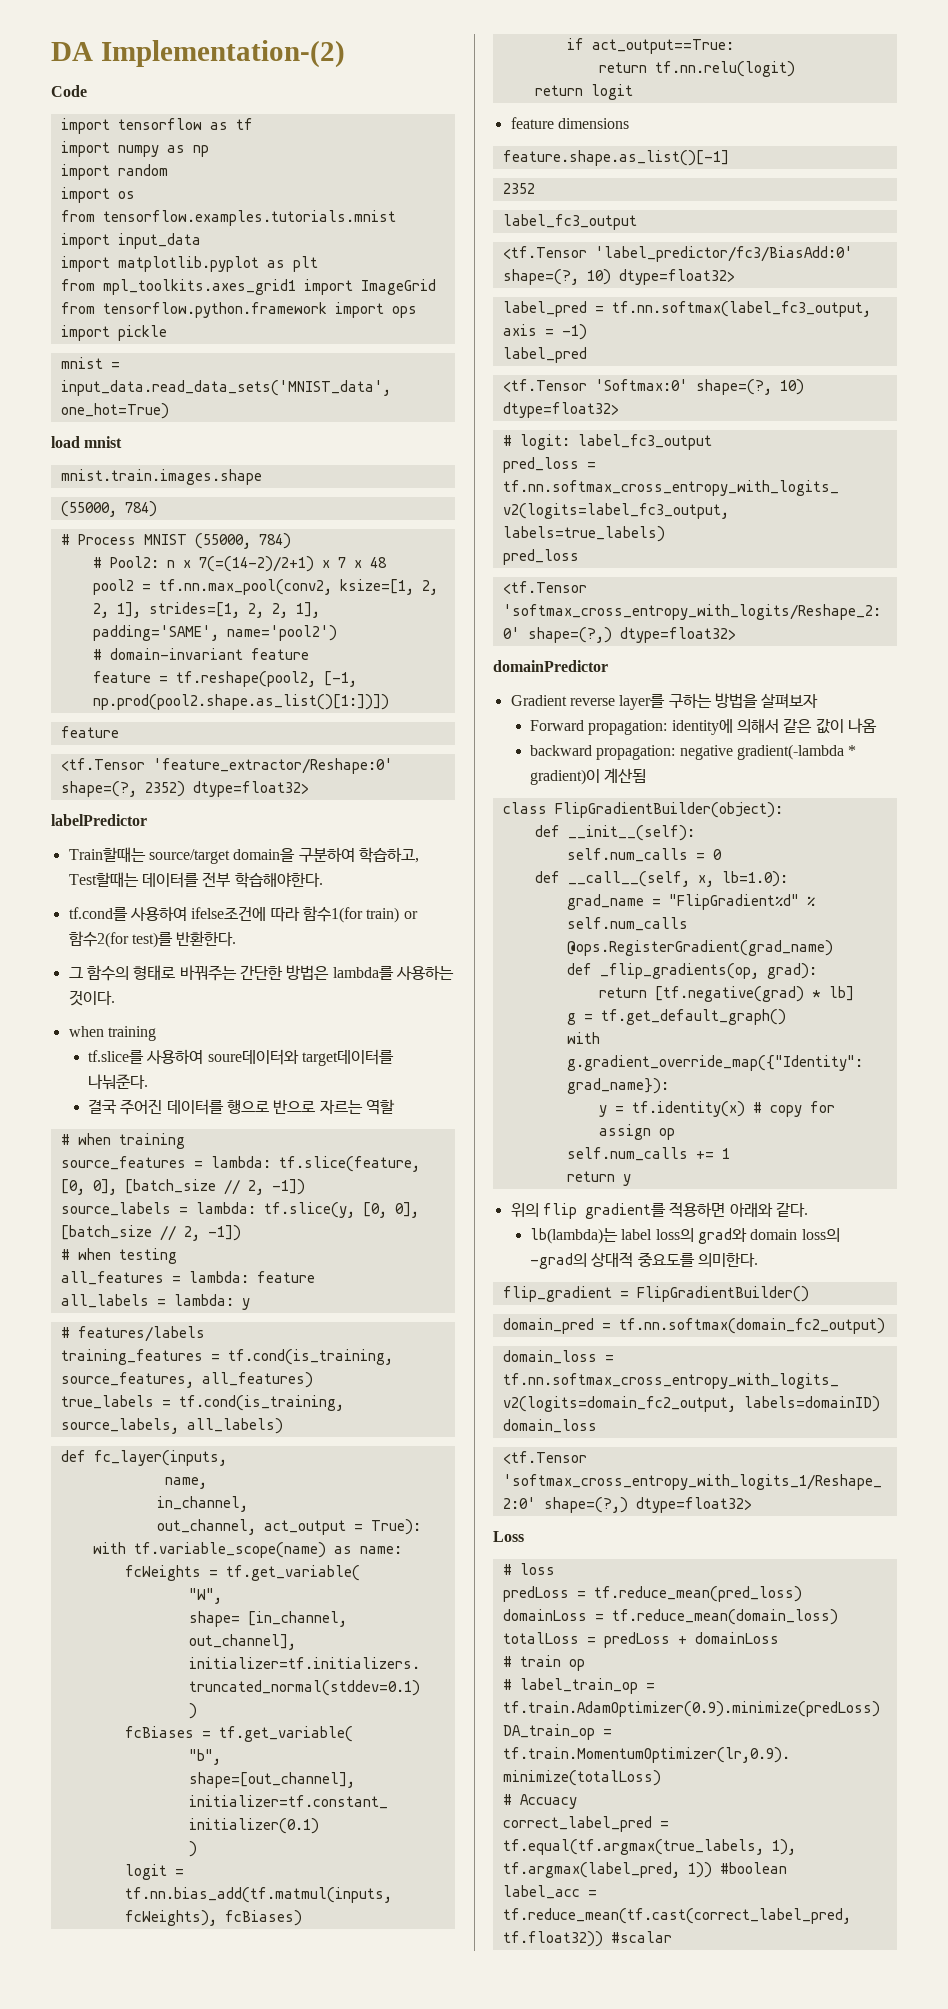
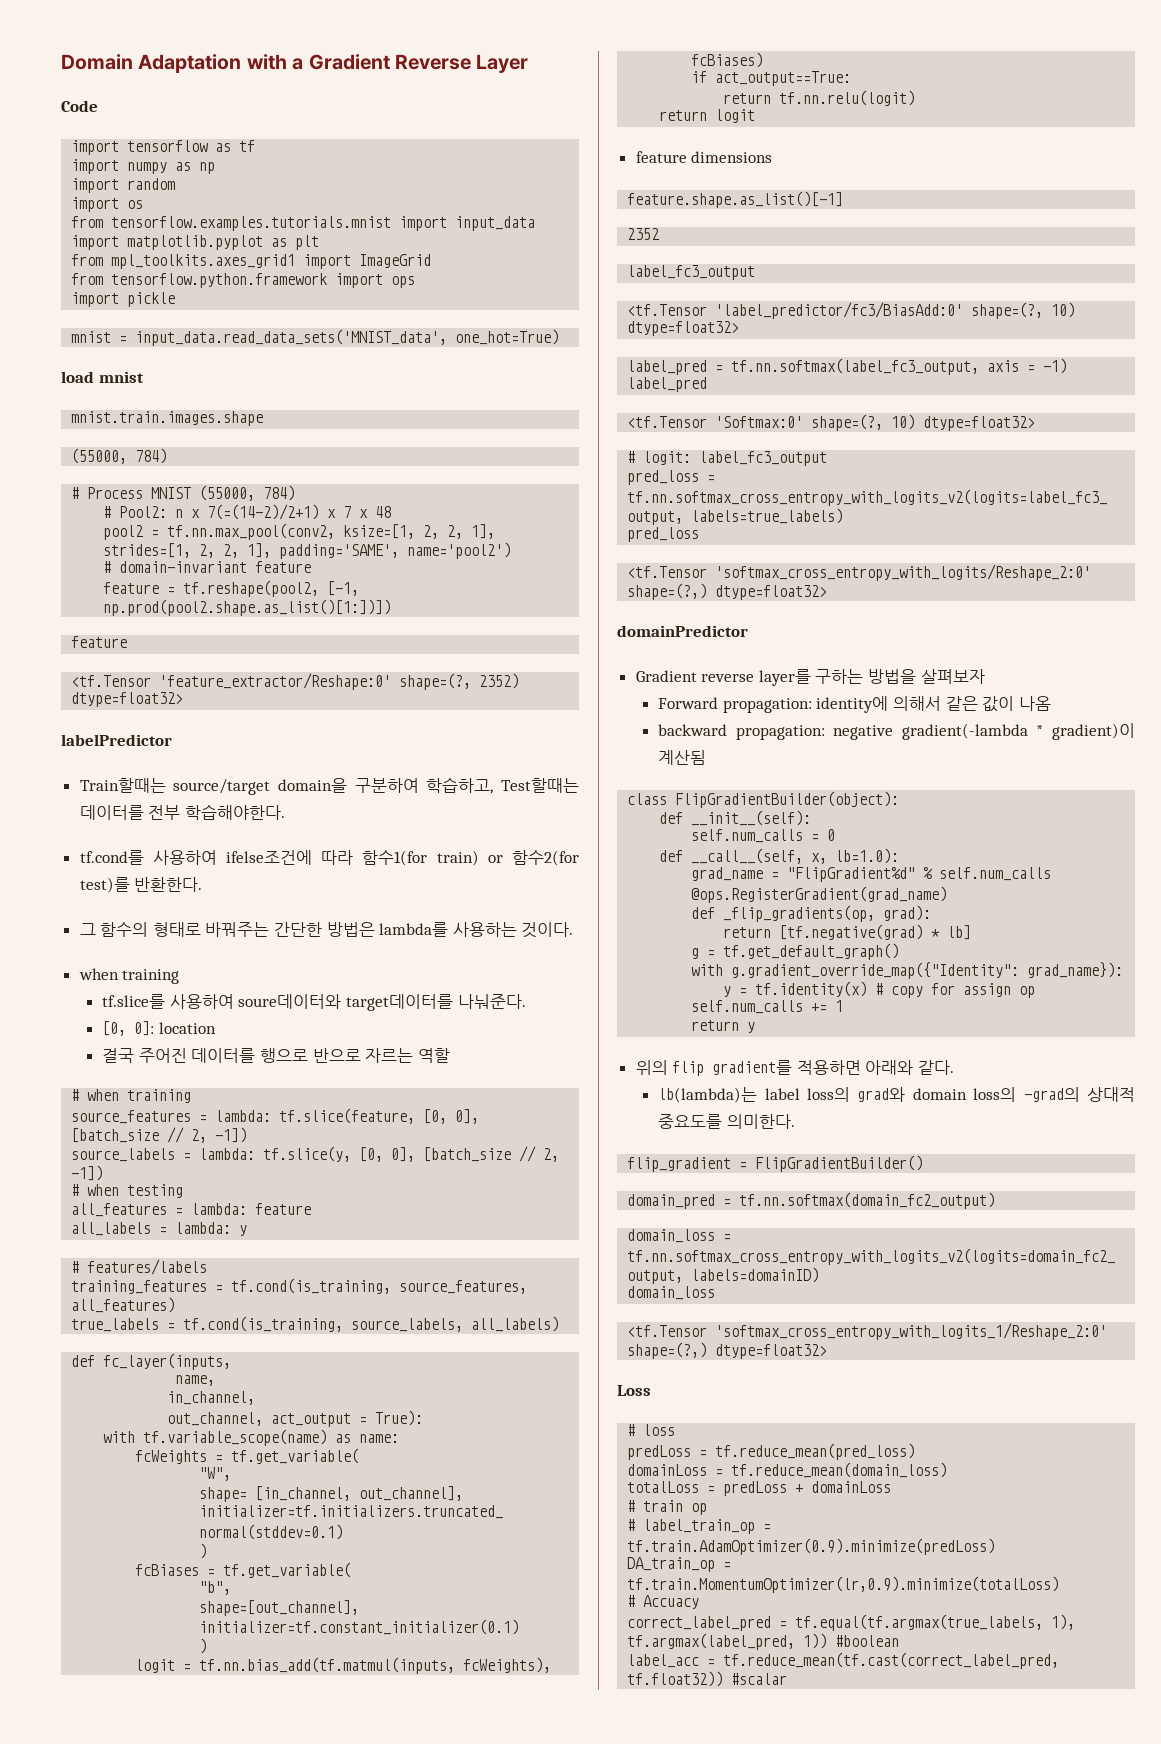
[51,40,345,68] DA Implementation-(2) -> [61,54,529,73] Domain Adaptation with a Gradient Reverse Layer
(149, 1082) none -> [102,1021,216,1036] // [0, 0]: location

